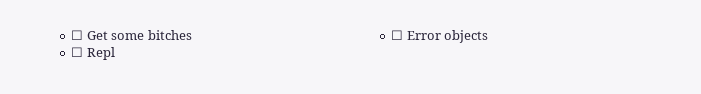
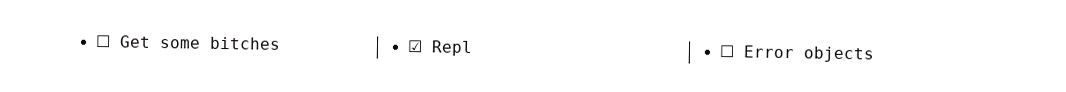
[71,47,84,57] ☐ -> [406,39,423,53] ☑

